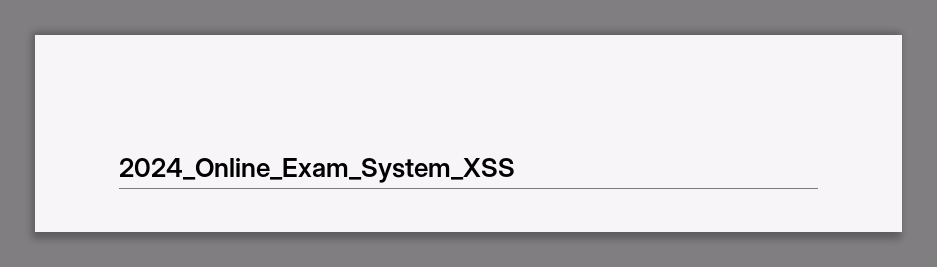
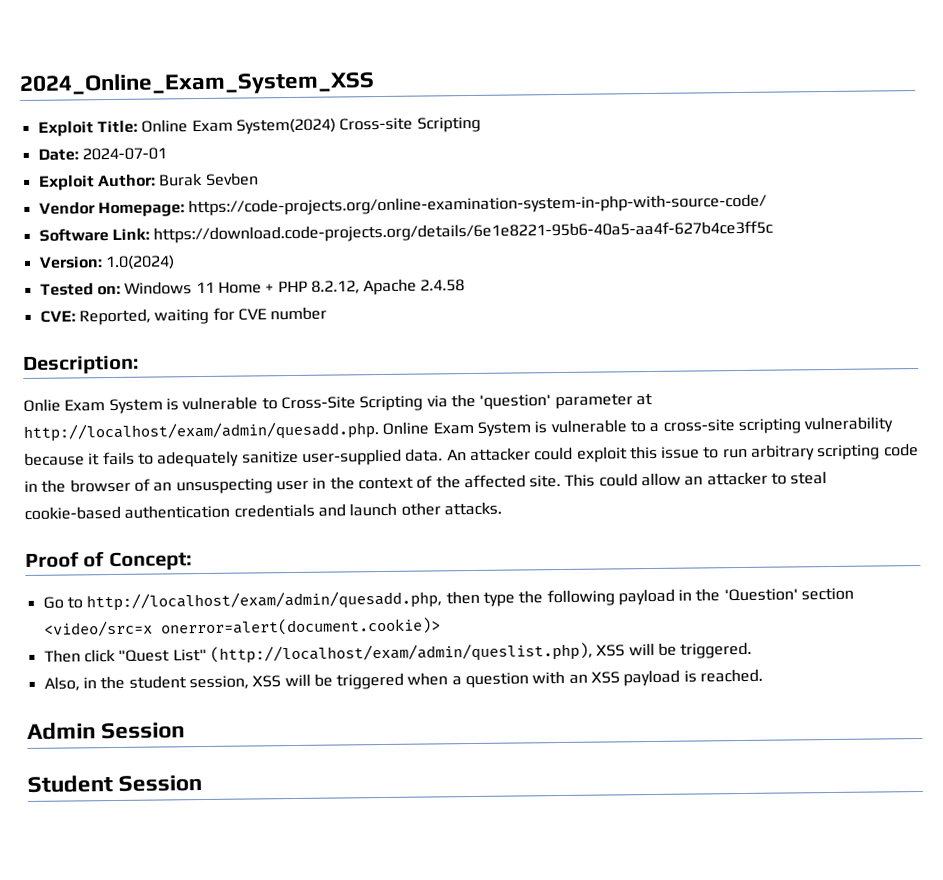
(515, 170) none -> [37,116,481,137] [37,147,167,161] [38,172,259,191] [38,193,768,218] [38,220,774,244] [38,255,175,271] [39,278,466,296] [39,306,328,326] [23,354,139,376] [23,392,653,415] [23,416,894,442] [24,443,919,468] [24,471,828,495] [24,501,502,520] [25,551,192,572] [42,587,855,612] [43,617,441,637] [43,641,753,664] [43,668,764,691] [27,722,186,740] [27,775,203,793] // Exploit Title: Online Exam System(2024) Cross-site Scripting // Date: 2024-07-01 // Exploit Author: Burak Sevben // Vendor Homepage: https://code-projects.org/online-examination-system-in-php-with-source-code/ // Software Link: https://download.code-projects.org/details/6e1e8221-95b6-40a5-aa4f-627b4ce3ff5c // Version: 1.0(2024) // Tested on: Windows 11 Home + PHP 8.2.12, Apache 2.4.58 // CVE: Reported, waiting for CVE number // Description: // Onlie Exam System is vulnerable to Cross-Site Scripting via the 'question' parameter at http://localhost/exam/admin/quesadd.php. Online Exam System is vulnerable to a cross-site scripting vulnerability because it fails to adequately sanitize user-supplied data. An attacker could exploit this issue to run arbitrary scripting code in the browser of an unsuspecting user in the context of the affected site. This could allow an attacker to steal cookie-based authentication credentials and launch other attacks. // Proof of Concept: // Go to http://localhost/exam/admin/quesadd.php, then type the following payload in the 'Question' section <video/src=x onerror=alert(document.cookie)> // Then click "Quest List" (http://localhost/exam/admin/queslist.php), XSS will be triggered. // Also, in the student session, XSS will be triggered when a question with an XSS payload is reached. // Admin Session // Student Session

